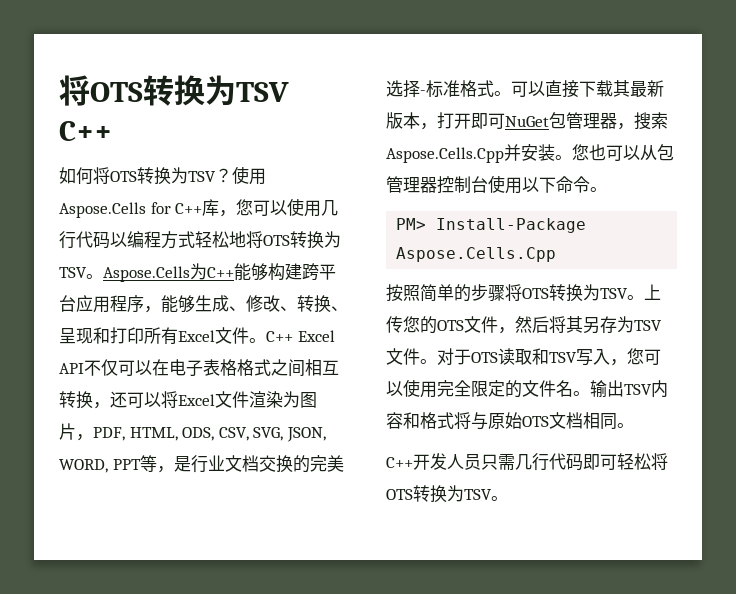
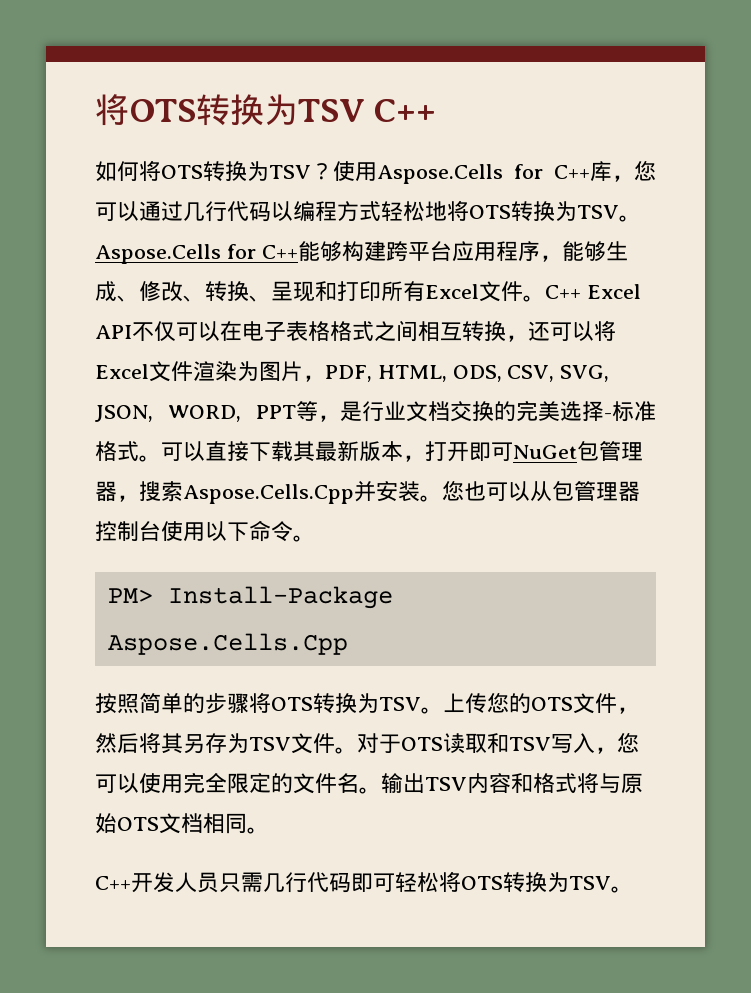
[287,198,322,217] 使用 -> [139,201,183,221] 通过
[190,263,207,280] 为 -> [226,244,256,259] for

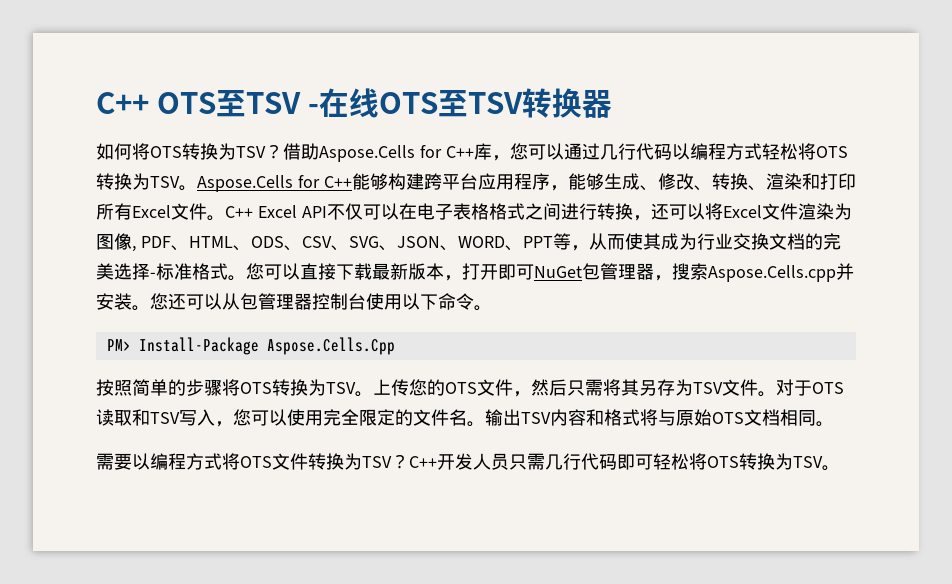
[95,94,437,126] 将OTS转换为TSV C++ -> [96,88,612,118] C++ OTS至TSV -在线OTS至TSV转换器
[333,161,377,181] 使用 -> [283,143,319,160] 借助
[425,201,447,221] 地 -> (798, 151) none
[271,281,315,302] 呈现 -> [765,173,802,190] 渲染
[418,321,462,341] 相互 -> [560,203,597,220] 进行
[281,361,610,382] [95,401,494,422] 片，PDF, HTML, ODS, CSV, SVG, JSON, WORD, PPT等，是行业文档交换 -> [114,233,805,252] 像, PDF、HTML、ODS、CSV、SVG、JSON、WORD、PPT等，从而使其成为行业交换文档
(161, 458) none -> [246,263,264,280] 您
[293,441,315,462] 其 -> (372, 271) none
[183,484,354,504] Aspose.Cells.Cpp -> [708,265,836,282] Aspose.Cells.cpp
[464,481,486,501] 也 -> [168,293,186,310] 还
(139, 743) none -> [567,379,603,396] 只需
(269, 830) none -> [96,453,409,470] 需要以编程方式将OTS文件转换为TSV？

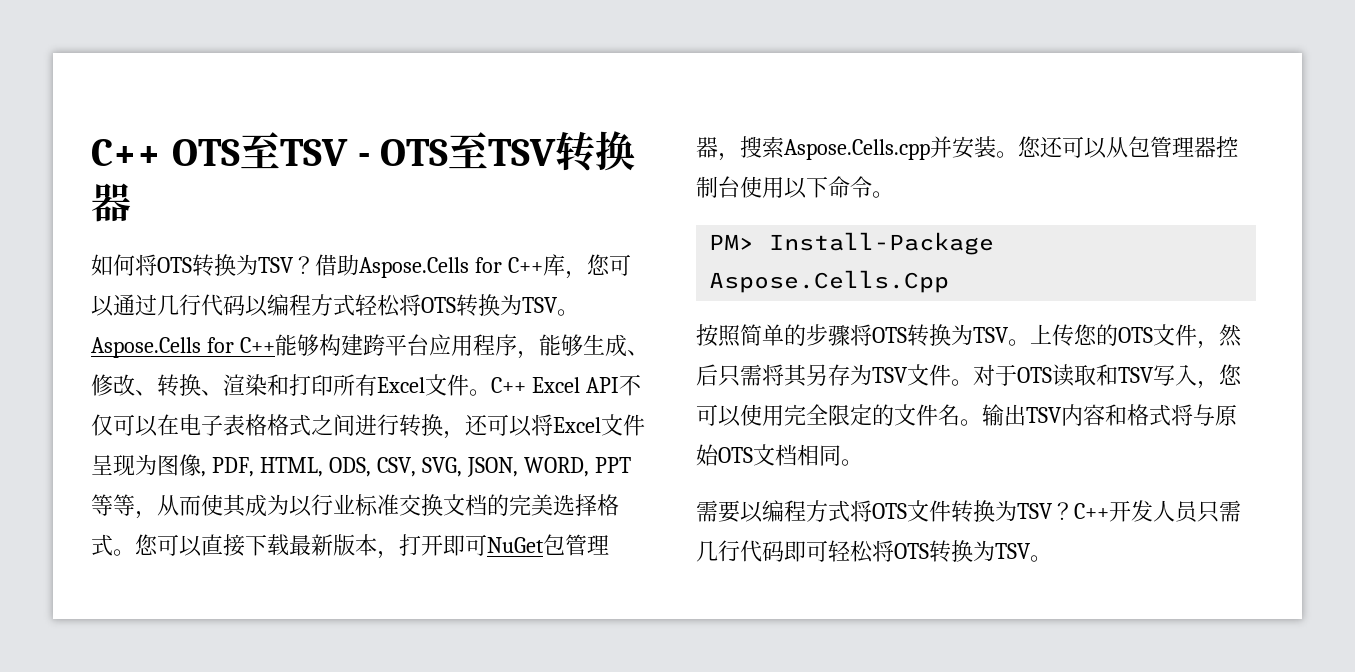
[318,88,379,118] 在线 -> (370, 159) none
[797,203,834,220] 渲染 -> [91,455,135,476] 呈现
[140,236,553,251] PDF、HTML、ODS、CSV、SVG、JSON、WORD、PPT -> [211,457,631,477] [91,494,113,516] PDF, HTML, ODS, CSV, SVG, JSON, WORD, PPT等
[696,233,733,250] 行业 -> [289,494,399,517] 以行业标准
[150,263,192,280] -标准 -> (597, 505) none

